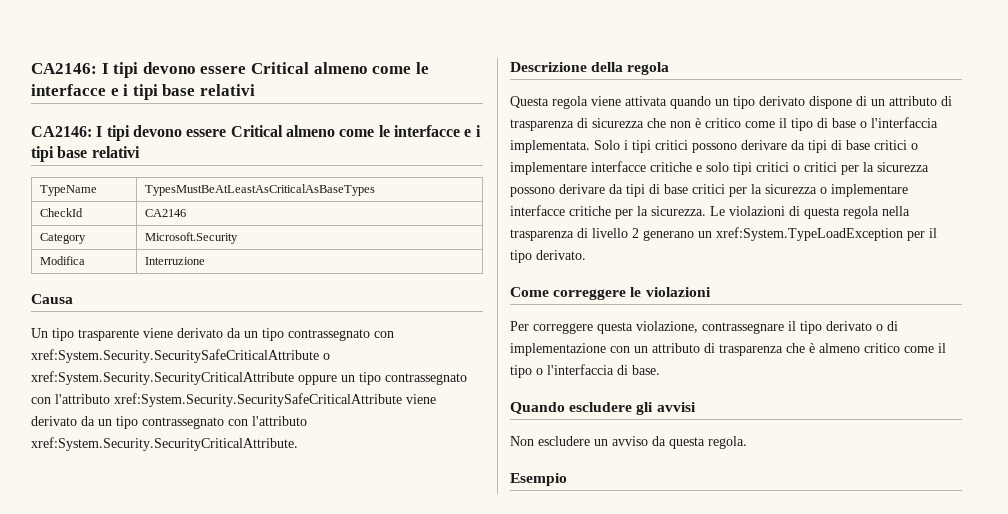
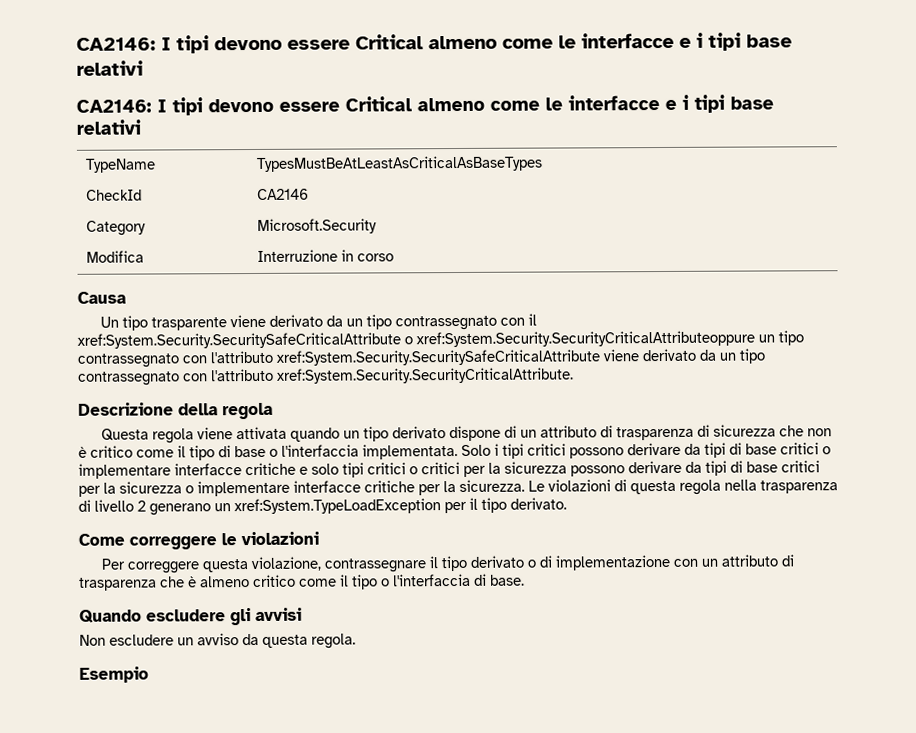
(205, 261) none -> [341,249,395,262] in corso
(394, 334) none -> [527,313,537,326] il
[31,371,337,385] xref:System.Security.SecurityCriticalAttribute oppure -> [416,330,755,348] xref:System.Security.SecurityCriticalAttributeoppure

